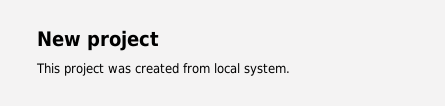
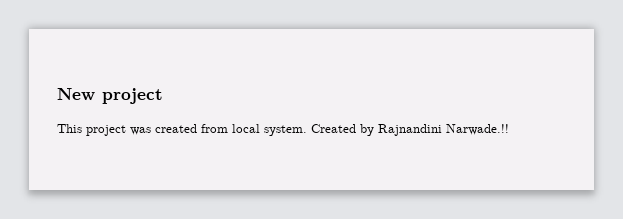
(290, 69) none -> [311,124,509,136] Created by Rajnandini Narwade.!!

